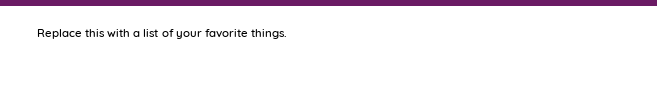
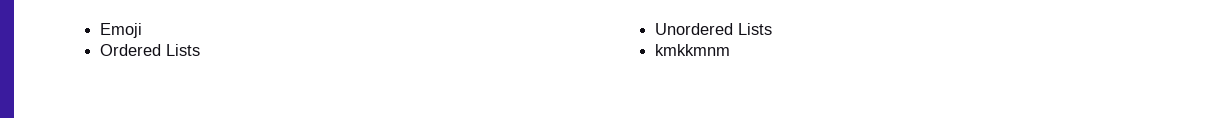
[37,29,287,39] Replace this with a list of your favorite things. -> [100,23,143,38] [100,44,201,56] [655,23,773,35] [655,44,731,56] Emoji // Ordered Lists // Unordered Lists // kmkkmnm

